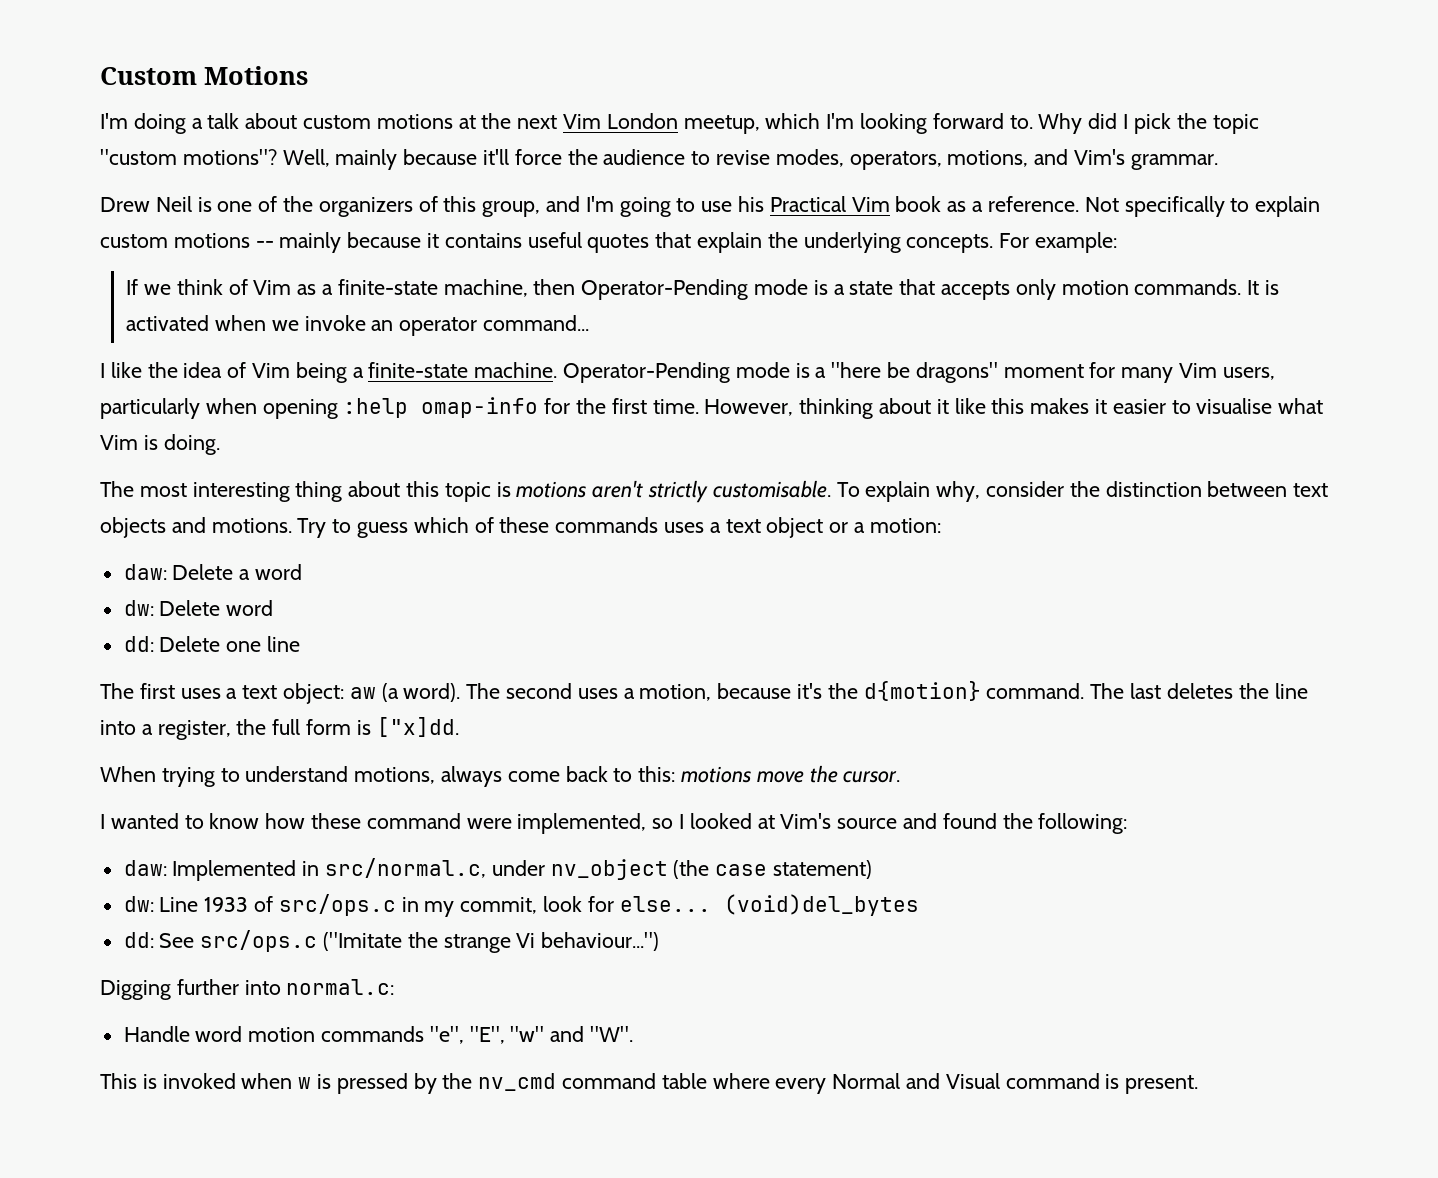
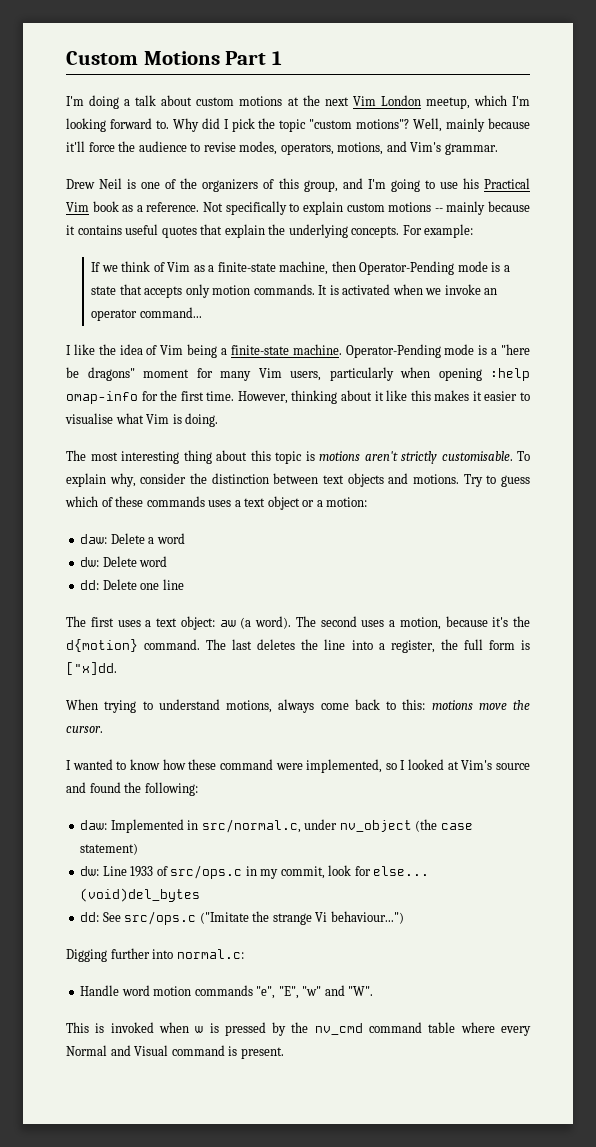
(308, 75) none -> [225,51,282,65] Part 1

